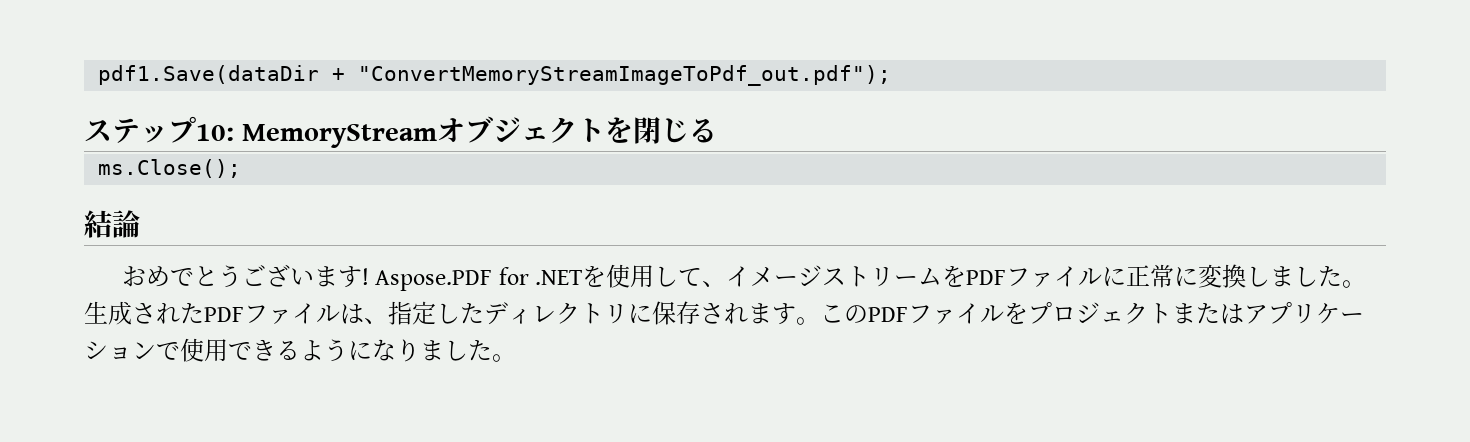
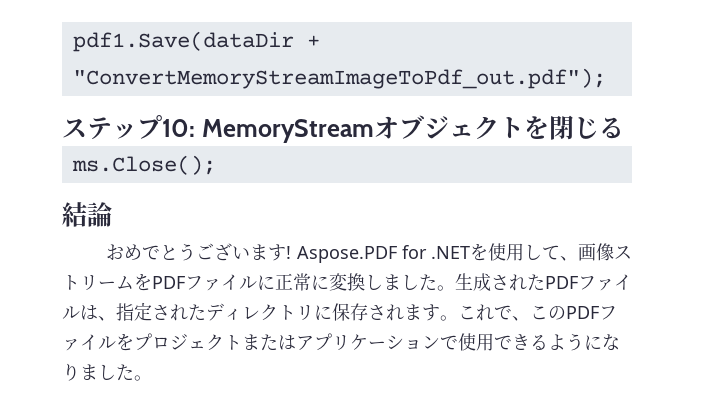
[726,265,823,287] イメージ -> [578,243,615,261] 画像
[436,303,460,324] し -> [152,304,188,321] され
(844, 313) none -> [476,304,548,321] れで、こ

